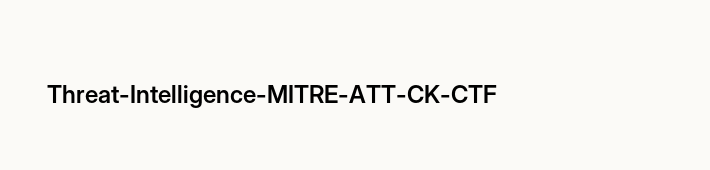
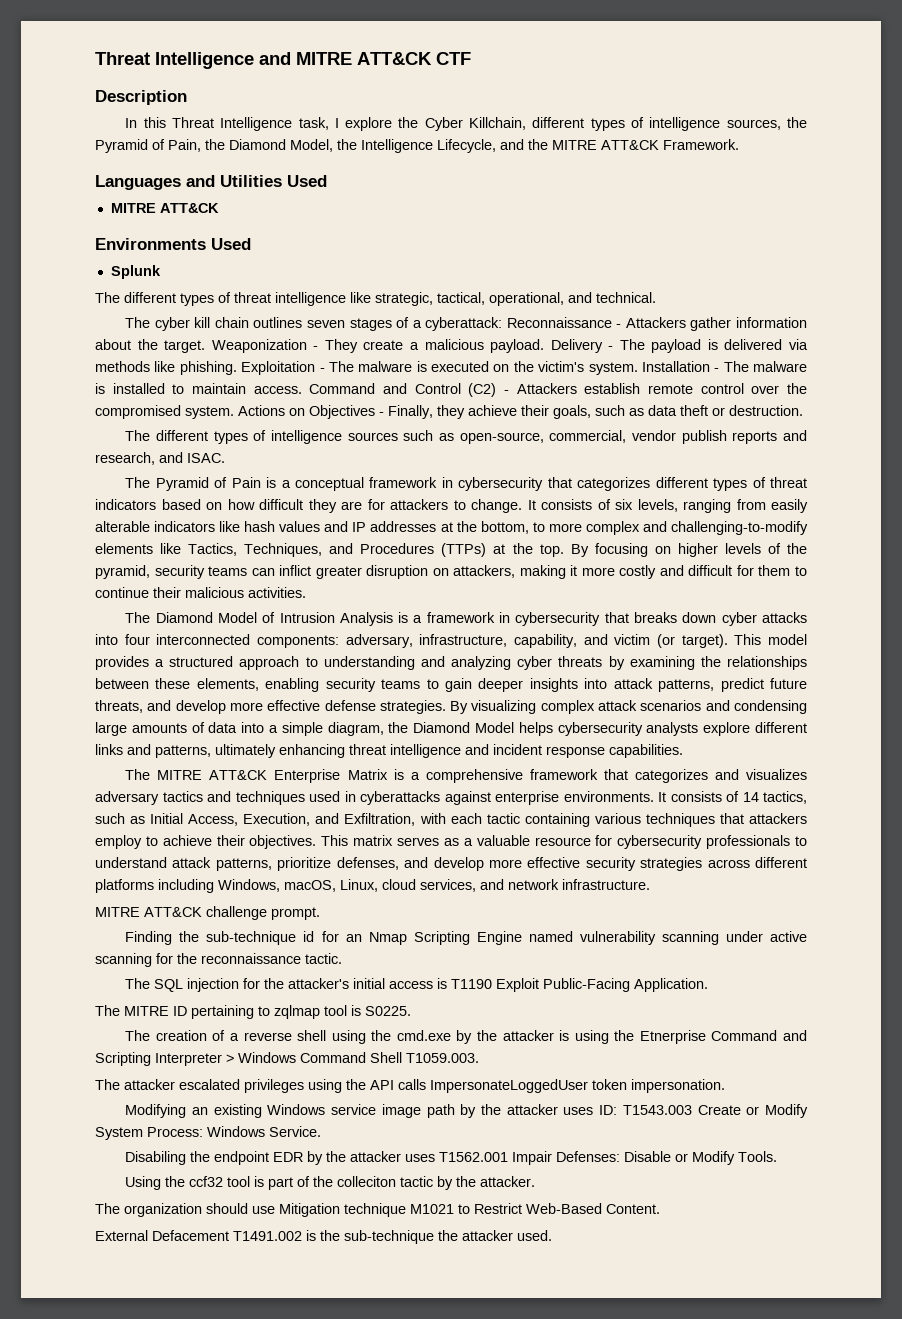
[47,85,497,108] Threat-Intelligence-MITRE-ATT-CK-CTF -> [95,52,471,69] [95,90,187,105] [125,117,808,131] [95,139,739,153] [95,175,327,190] [110,203,219,213] [95,238,251,250] [110,265,161,279] [95,292,656,306] [125,317,807,331] [95,339,808,353] [95,361,807,375] [95,383,807,397] [95,405,803,419] [125,430,808,444] [95,452,225,465] [125,477,808,491] [95,499,808,513] [95,521,808,535] [95,543,807,557] [95,565,807,579] [95,587,306,598] [125,612,808,626] [95,634,807,648] [95,656,808,670] [95,678,808,692] [95,700,807,714] [95,722,807,736] [95,744,683,758] [125,769,807,783] [95,791,807,805] [95,813,807,827] [95,835,808,849] [95,857,807,871] [95,879,650,893] [95,906,320,920] [125,931,807,945] [95,953,342,967] [125,978,709,992] [95,1005,411,1019] [125,1030,808,1044] [95,1052,479,1066] [95,1079,725,1093] [125,1104,808,1118] [95,1126,321,1140] [125,1151,778,1165] [125,1176,536,1190] [95,1203,660,1217] [95,1230,552,1244] Threat Intelligence and MITRE ATT&CK CTF // Description // In this Threat Intelligence task, I explore the Cyber Killchain, different types of intelligence sources, the Pyramid of Pain, the Diamond Model, the Intelligence Lifecycle, and the MITRE ATT&CK Framework. // Languages and Utilities Used // MITRE ATT&CK // Environments Used // Splunk // The different types of threat intelligence like strategic, tactical, operational, and technical. // The cyber kill chain outlines seven stages of a cyberattack: Reconnaissance - Attackers gather information about the target. Weaponization - They create a malicious payload. Delivery - The payload is delivered via methods like phishing. Exploitation - The malware is executed on the victim's system. Installation - The malware is installed to maintain access. Command and Control (C2) - Attackers establish remote control over the compromised system. Actions on Objectives - Finally, they achieve their goals, such as data theft or destruction. // The different types of intelligence sources such as open-source, commercial, vendor publish reports and research, and ISAC. // The Pyramid of Pain is a conceptual framework in cybersecurity that categorizes different types of threat indicators based on how difficult they are for attackers to change. It consists of six levels, ranging from easily alterable indicators like hash values and IP addresses at the bottom, to more complex and challenging-to-modify elements like Tactics, Techniques, and Procedures (TTPs) at the top. By focusing on higher levels of the pyramid, security teams can inflict greater disruption on attackers, making it more costly and difficult for them to continue their malicious activities. // The Diamond Model of Intrusion Analysis is a framework in cybersecurity that breaks down cyber attacks into four interconnected components: adversary, infrastructure, capability, and victim (or target). This model provides a structured approach to understanding and analyzing cyber threats by examining the relationships between these elements, enabling security teams to gain deeper insights into attack patterns, predict future threats, and develop more effective defense strategies. By visualizing complex attack scenarios and condensing large amounts of data into a simple diagram, the Diamond Model helps cybersecurity analysts explore different links and patterns, ultimately enhancing threat intelligence and incident response capabilities. // The MITRE ATT&CK Enterprise Matrix is a comprehensive framework that categorizes and visualizes adversary tactics and techniques used in cyberattacks against enterprise environments. It consists of 14 tactics, such as Initial Access, Execution, and Exfiltration, with each tactic containing various techniques that attackers employ to achieve their objectives. This matrix serves as a valuable resource for cybersecurity professionals to understand attack patterns, prioritize defenses, and develop more effective security strategies across different platforms including Windows, macOS, Linux, cloud services, and network infrastructure. // MITRE ATT&CK challenge prompt. // Finding the sub-technique id for an Nmap Scripting Engine named vulnerability scanning under active scanning for the reconnaissance tactic. // The SQL injection for the attacker's initial access is T1190 Exploit Public-Facing Application. // The MITRE ID pertaining to zqlmap tool is S0225. // The creation of a reverse shell using the cmd.exe by the attacker is using the Etnerprise Command and Scripting Interpreter > Windows Command Shell T1059.003. // The attacker escalated privileges using the API calls ImpersonateLoggedUser token impersonation. // Modifying an existing Windows service image path by the attacker uses ID: T1543.003 Create or Modify System Process: Windows Service. // Disabiling the endpoint EDR by the attacker uses T1562.001 Impair Defenses: Disable or Modify Tools. // Using the ccf32 tool is part of the colleciton tactic by the attacker. // The organization should use Mitigation technique M1021 to Restrict Web-Based Content. // External Defacement T1491.002 is the sub-technique the attacker used.

